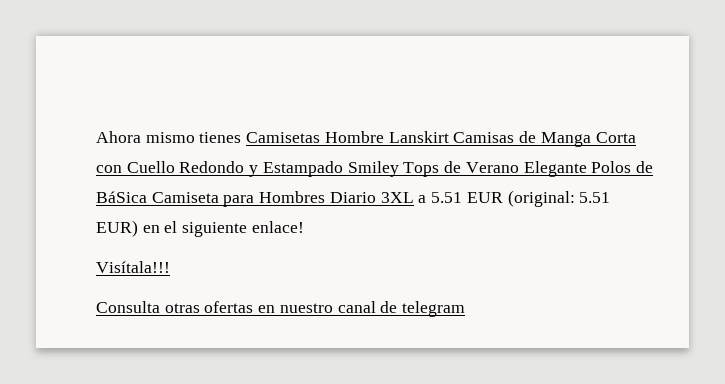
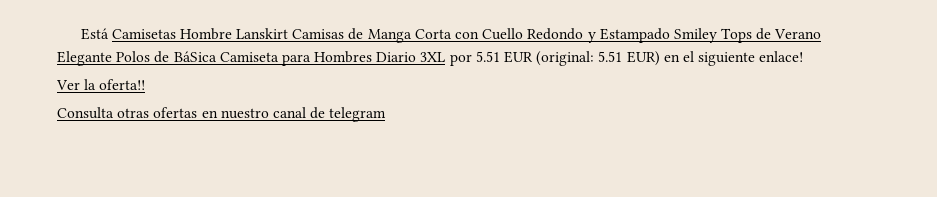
[96,131,242,143] Ahora mismo tienes -> [80,28,109,40] Está
[418,195,427,203] a -> [449,54,472,66] por
[96,261,170,273] Visítala!!! -> [56,79,146,90] Ver la oferta!!

